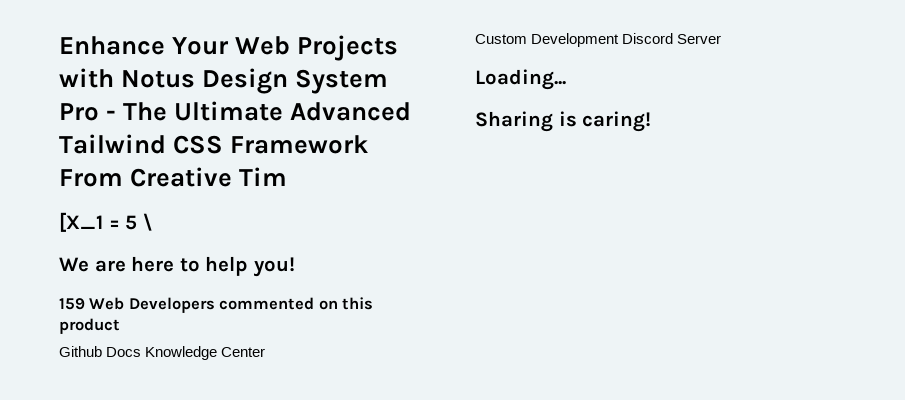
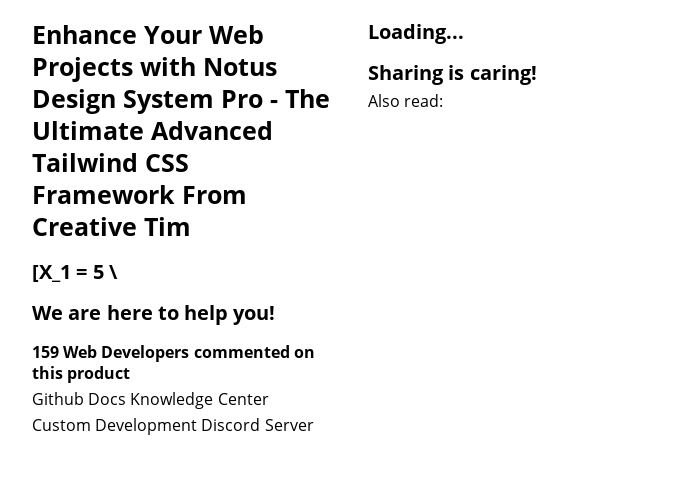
(652, 121) none -> [368,94,444,107] // Also read:

